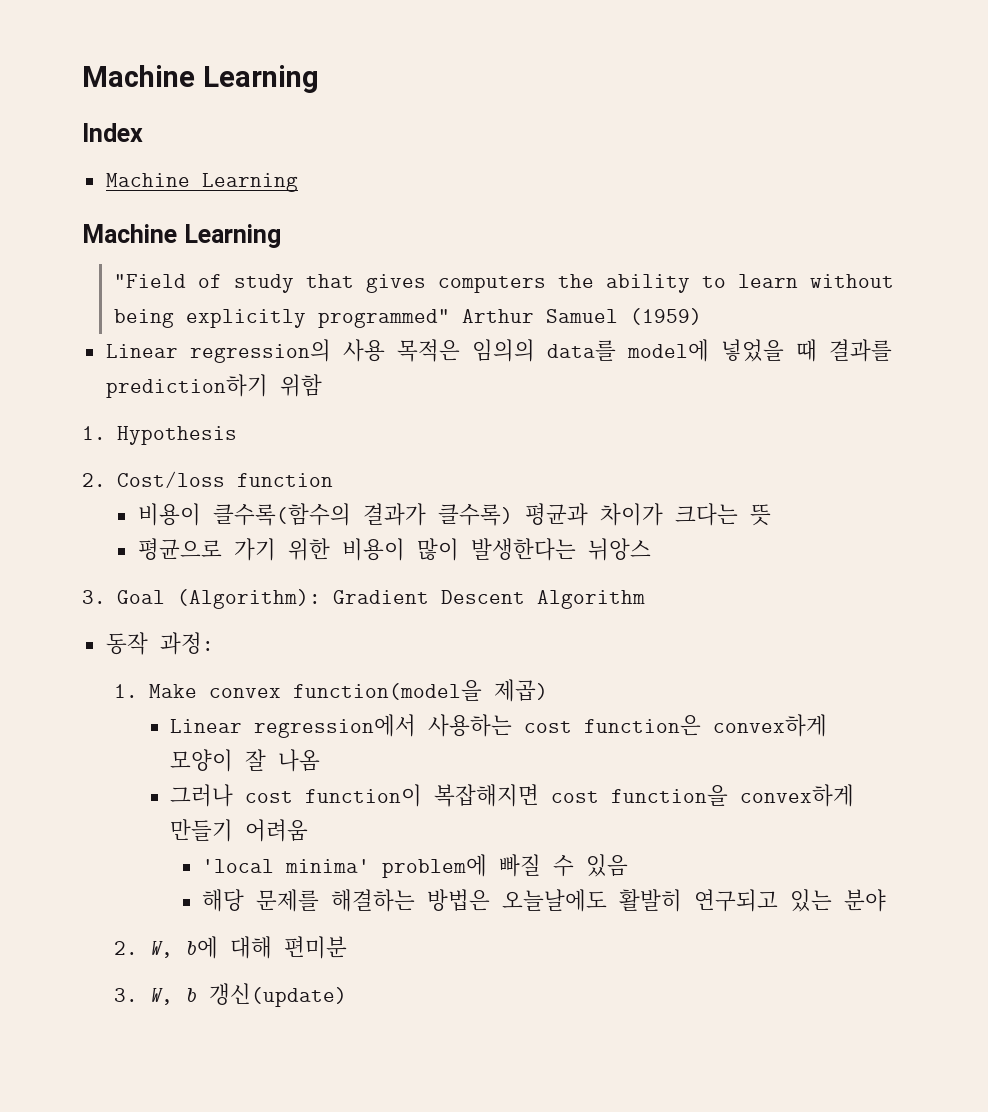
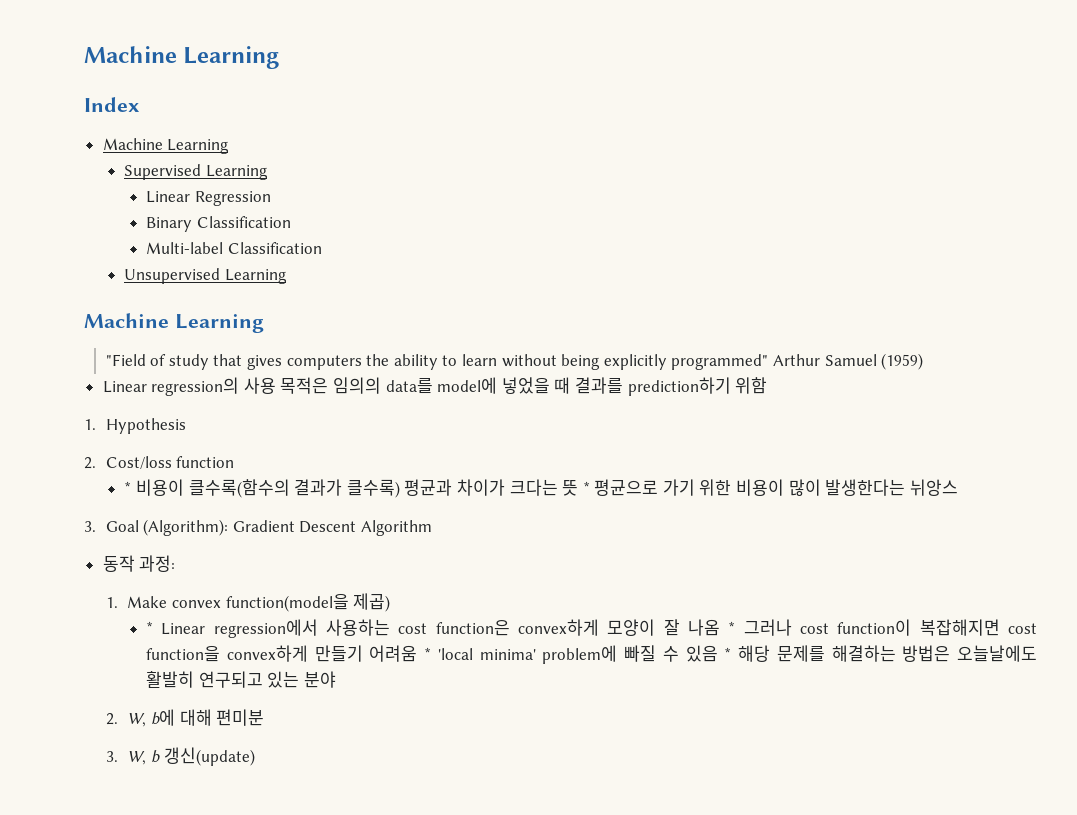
(298, 182) none -> [124,164,268,180] [146,191,271,206] [146,216,291,232] [146,242,322,254] [124,268,287,284] // Supervised Learning // Linear Regression // Binary Classification // Multi-label Classification // Unsupervised Learning
(333, 480) none -> [124,481,132,494] *
(771, 515) // -> [582,481,590,494] *
(548, 690) none -> [146,621,154,634] *
(321, 760) // -> [728,621,736,634] *
(309, 830) // -> [424,647,432,660] *
(629, 865) // -> [724,647,732,660] *

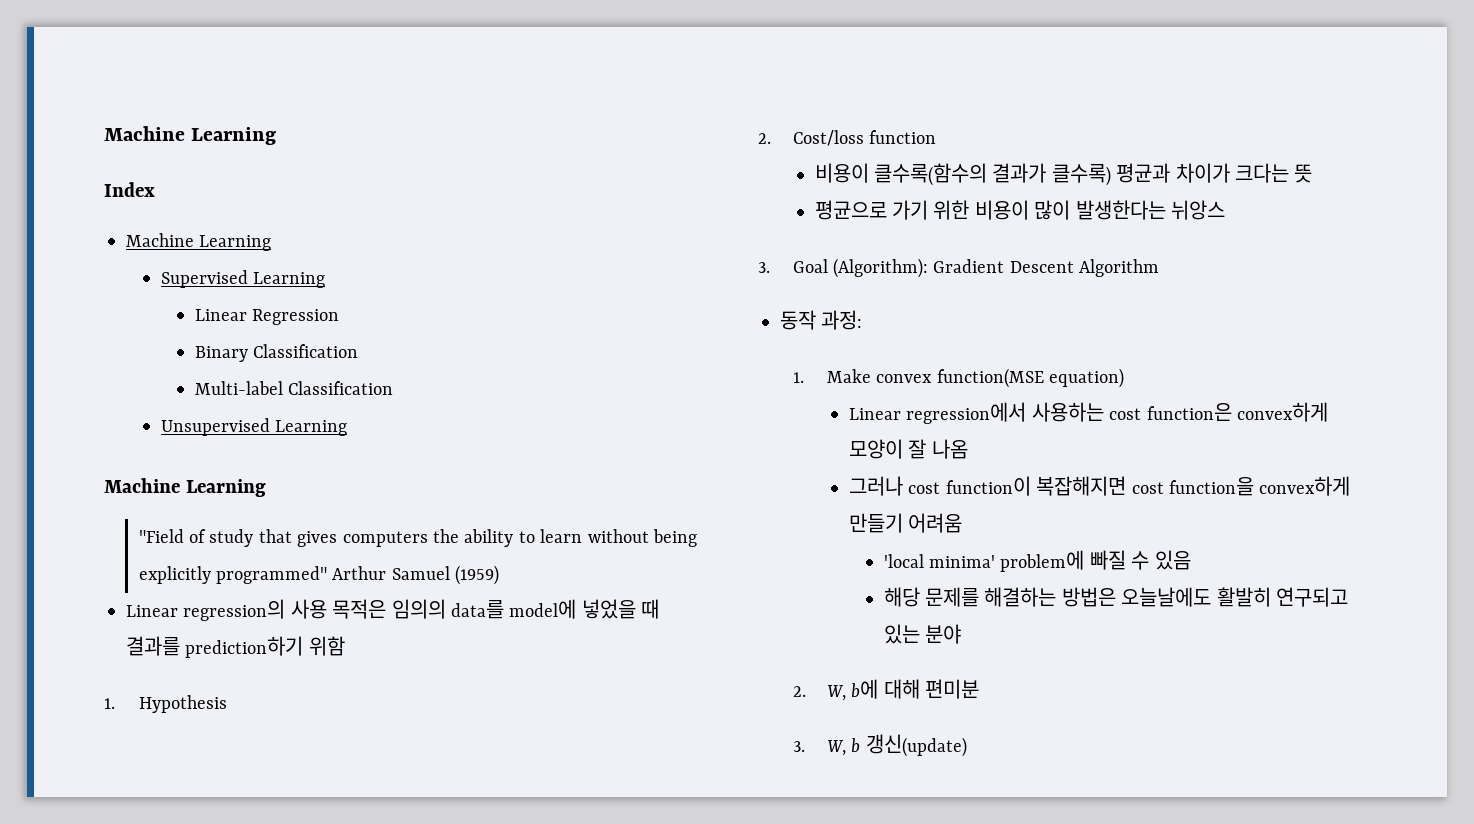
[124,481,132,494] * -> (936, 137) none
[582,481,590,494] * -> (1313, 173) //
[225,593,391,612] [146,621,154,634] function(model을 제곱) // * -> [936,368,1125,388] function(MSE equation) //
[728,621,736,634] * -> (968, 449) //
[424,647,432,660] * -> (963, 523) //
[724,647,732,660] * -> (1191, 560) //

